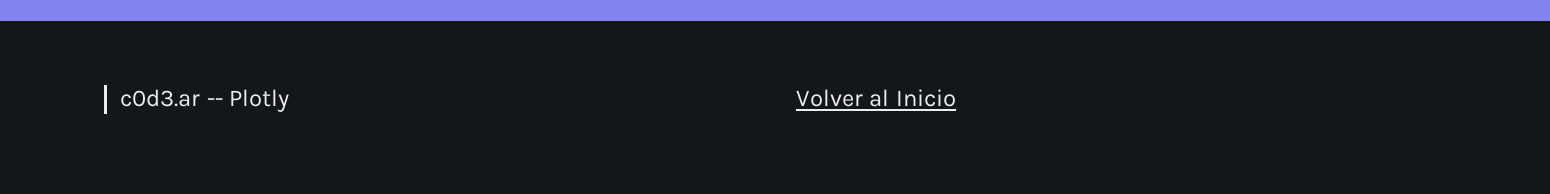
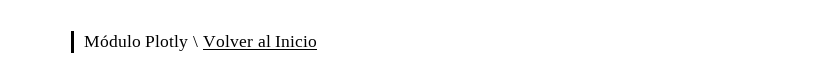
[120,89,223,107] c0d3.ar -- -> [83,35,141,47] Módulo
(290, 100) // -> [193,36,199,47] \

